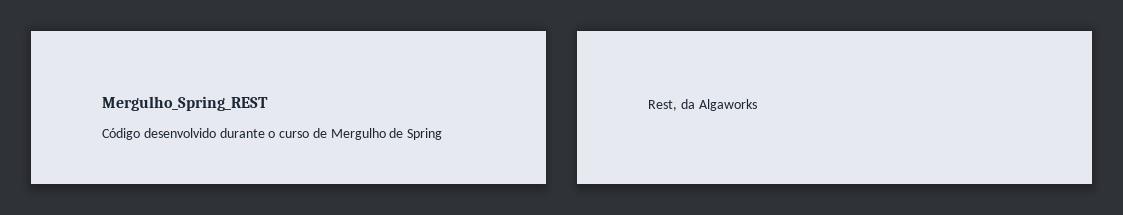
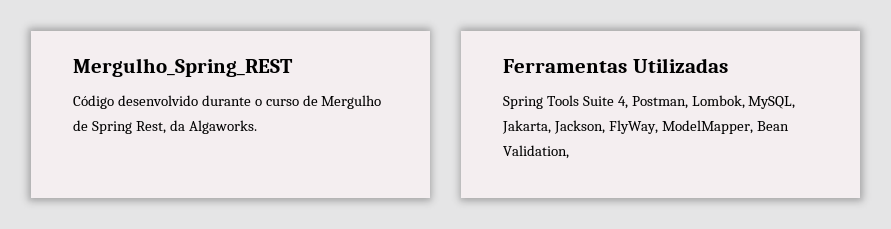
[698,99,757,111] Algaworks -> [188,120,257,134] [503,58,728,73] [503,95,796,109] [502,120,789,134] [503,145,569,159] Algaworks. // Ferramentas Utilizadas // Spring Tools Suite 4, Postman, Lombok, MySQL, Jakarta, Jackson, FlyWay, ModelMapper, Bean Validation,

